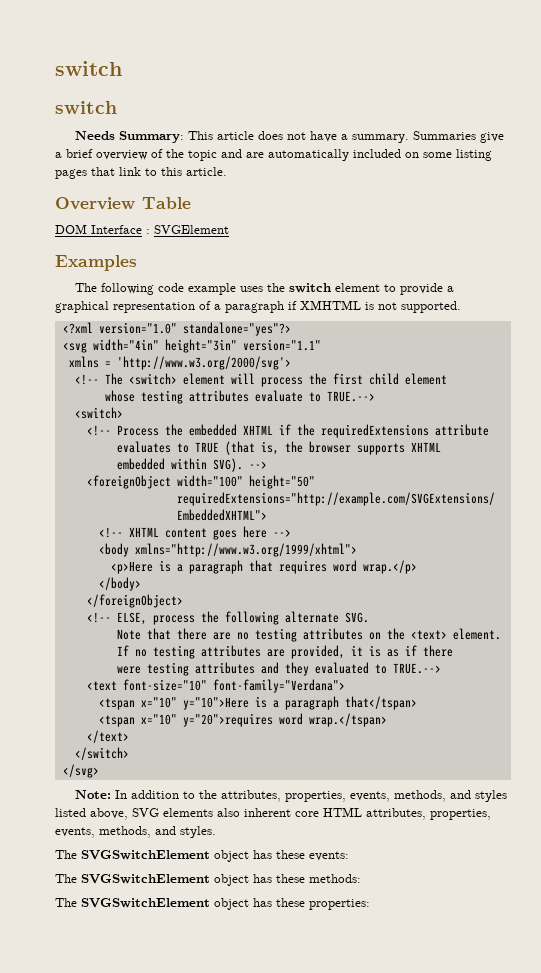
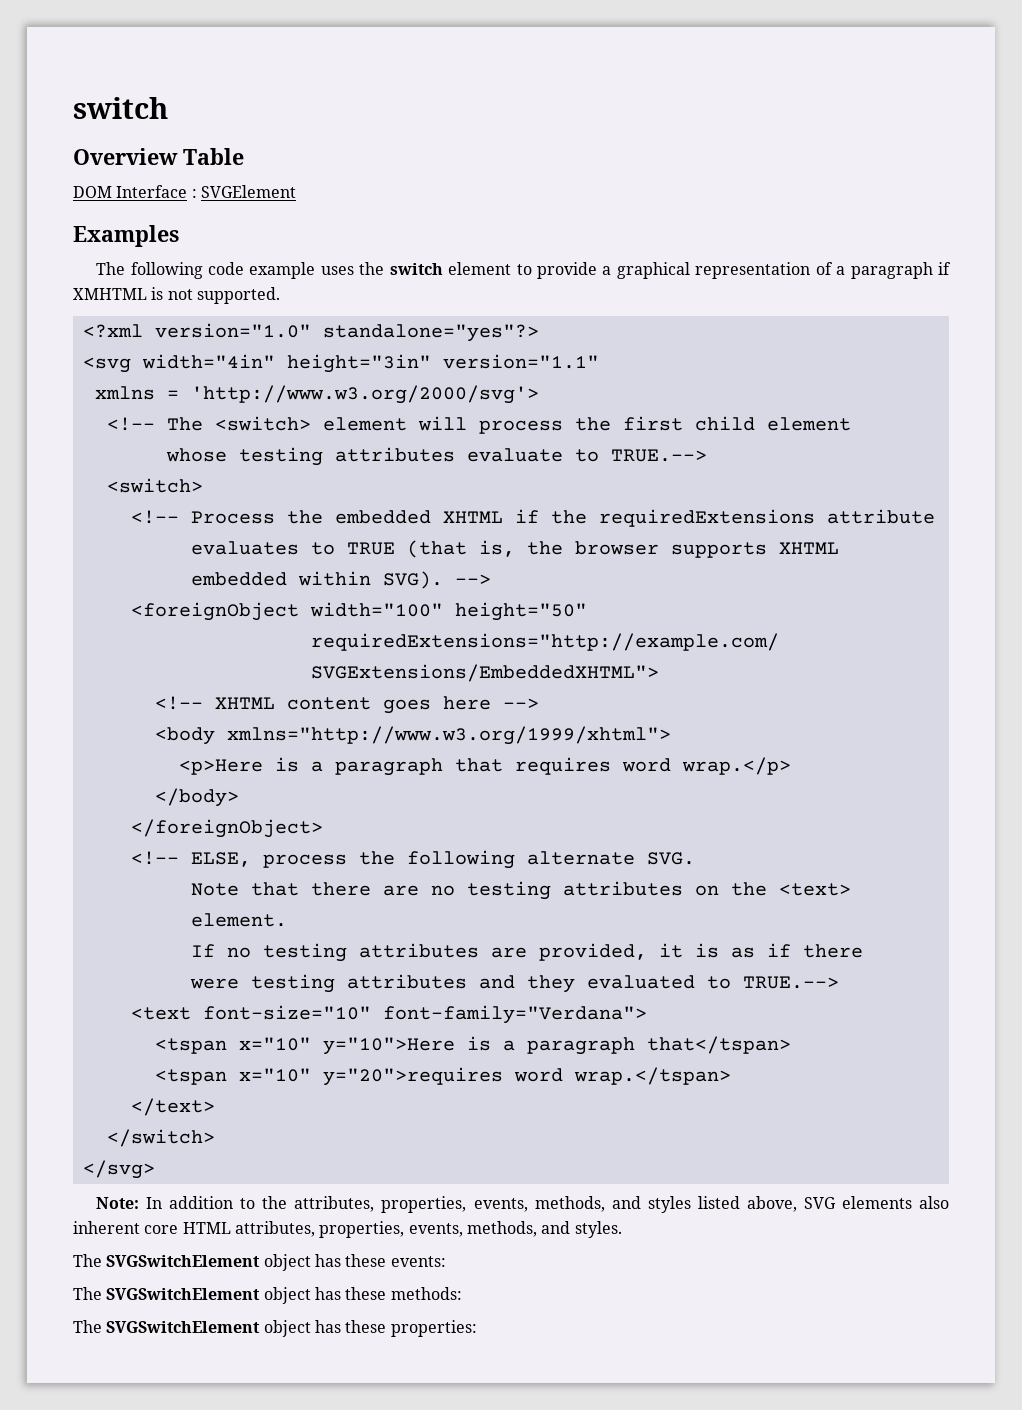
[55,61,122,76] [55,101,117,114] [75,131,505,143] [55,149,492,161] [55,167,227,179] switch // switch // Needs Summary: This article does not have a summary. Summaries give a brief overview of the topic and are automatically included on some listing pages that link to this article. -> [73,97,168,119] switch

